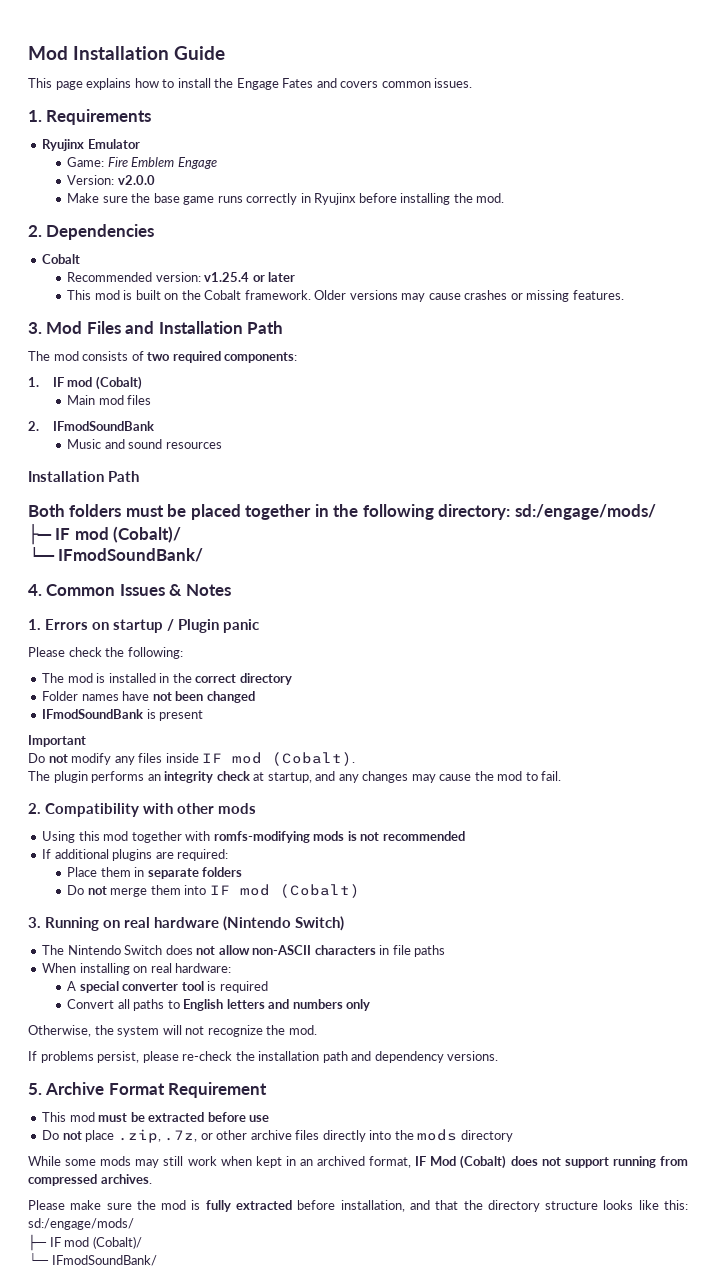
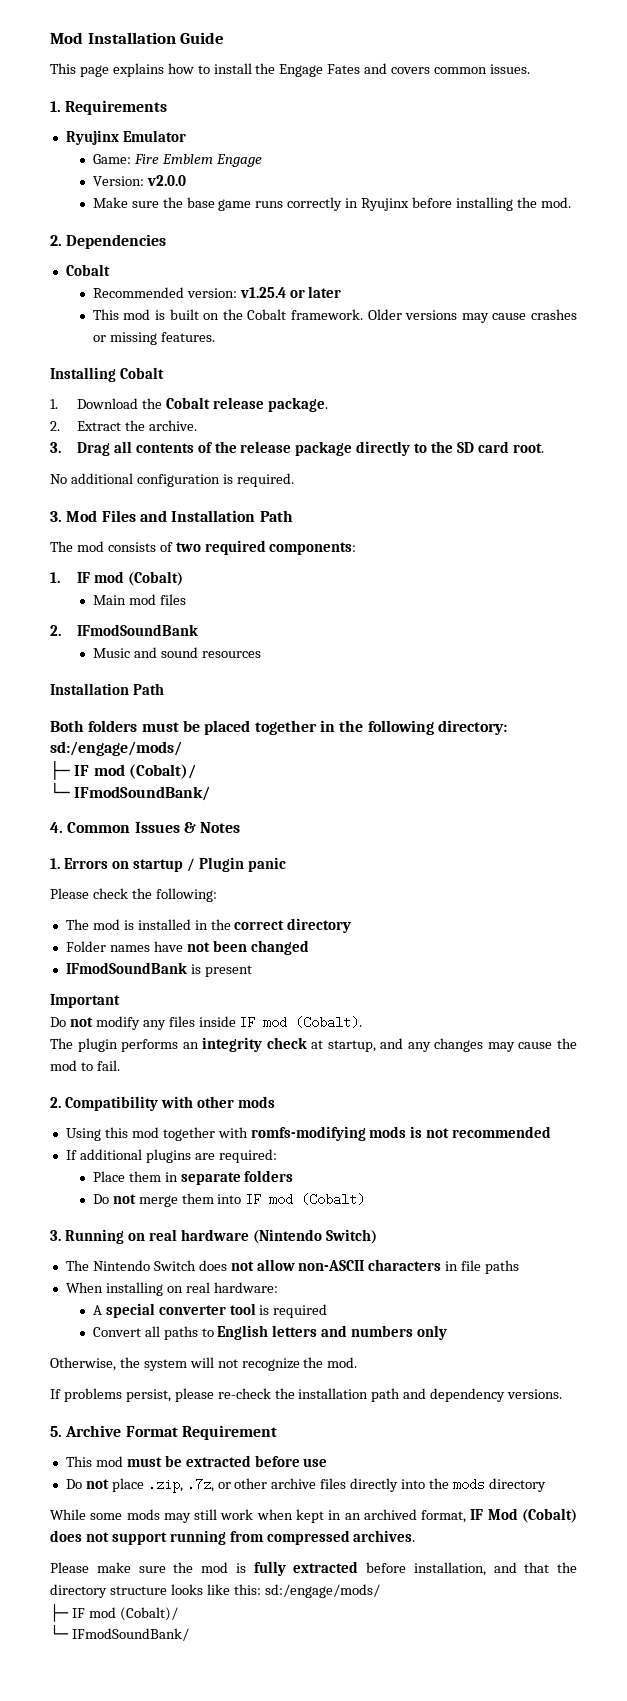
(624, 295) none -> [50,367,165,382] [50,397,328,412] [50,420,197,431] [50,441,544,456] [50,473,294,487] // Installing Cobalt // 1. Download the Cobalt release package. // 2. Extract the archive. // 3. Drag all contents of the release package directly to the SD card root. // No additional configuration is required.

